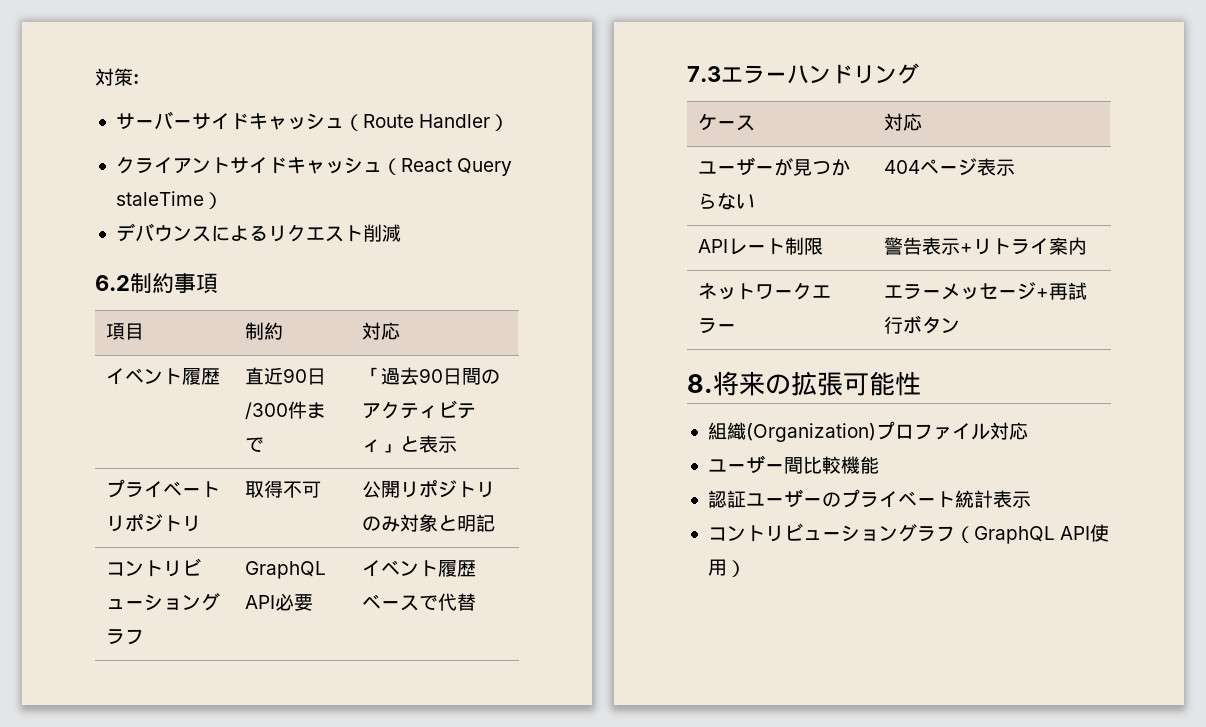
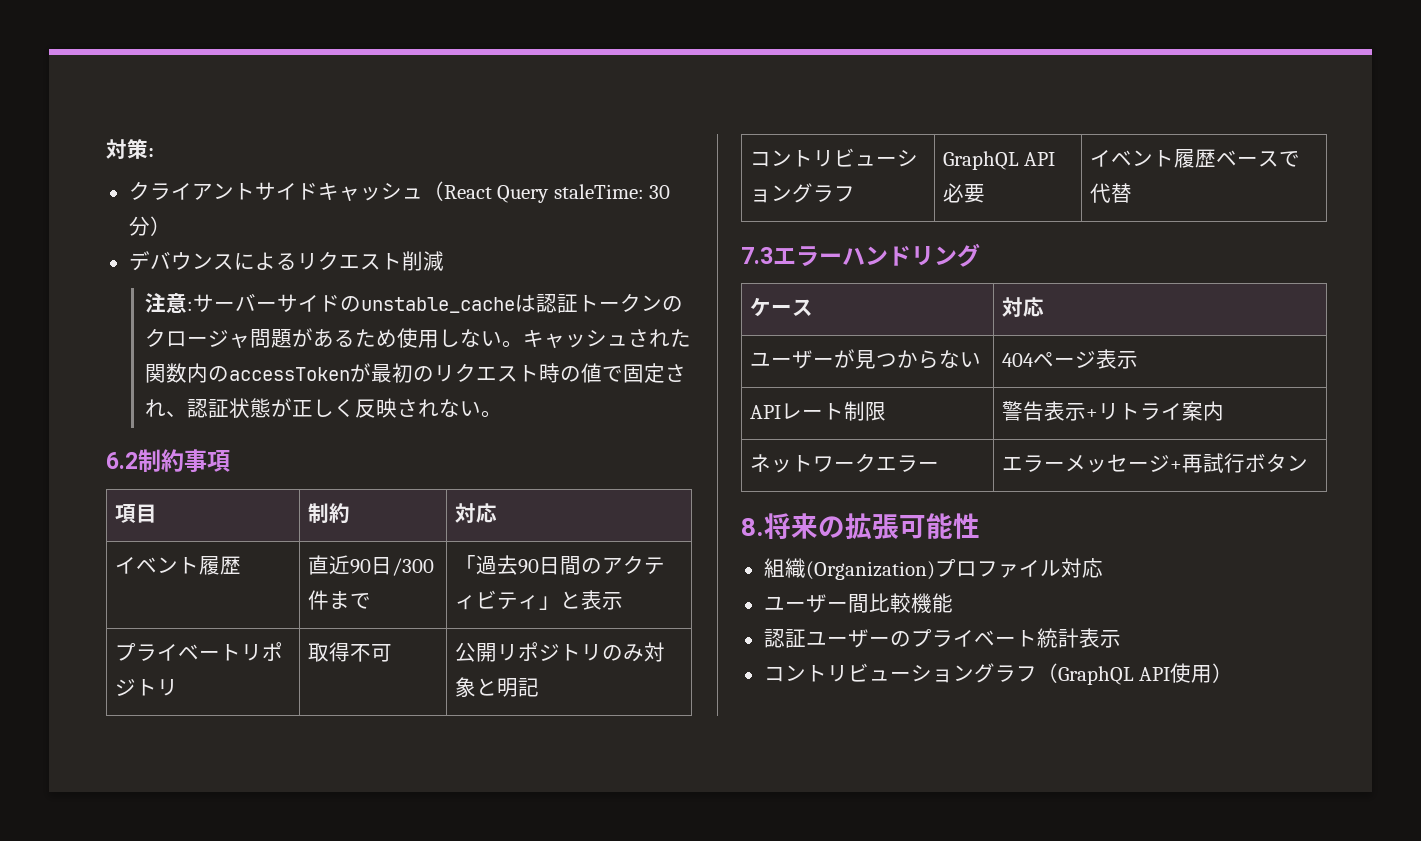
[115,111,510,131] // サーバーサイドキャッシュ（Route Handler） -> (154, 152) none
[115,191,204,206] staleTime -> [553,184,671,199] [128,216,150,236] staleTime: 30分
(401, 233) none -> [145,293,684,313] [145,328,692,348] [145,363,687,383] [145,398,503,418] // 注意:サーバーサイドのunstable_cacheは認証トークンのクロージャ問題があるため使用しない。キャッシュされた関数内のaccessTokenが最初のリクエスト時の値で固定され、認証状態が正しく反映されない。

